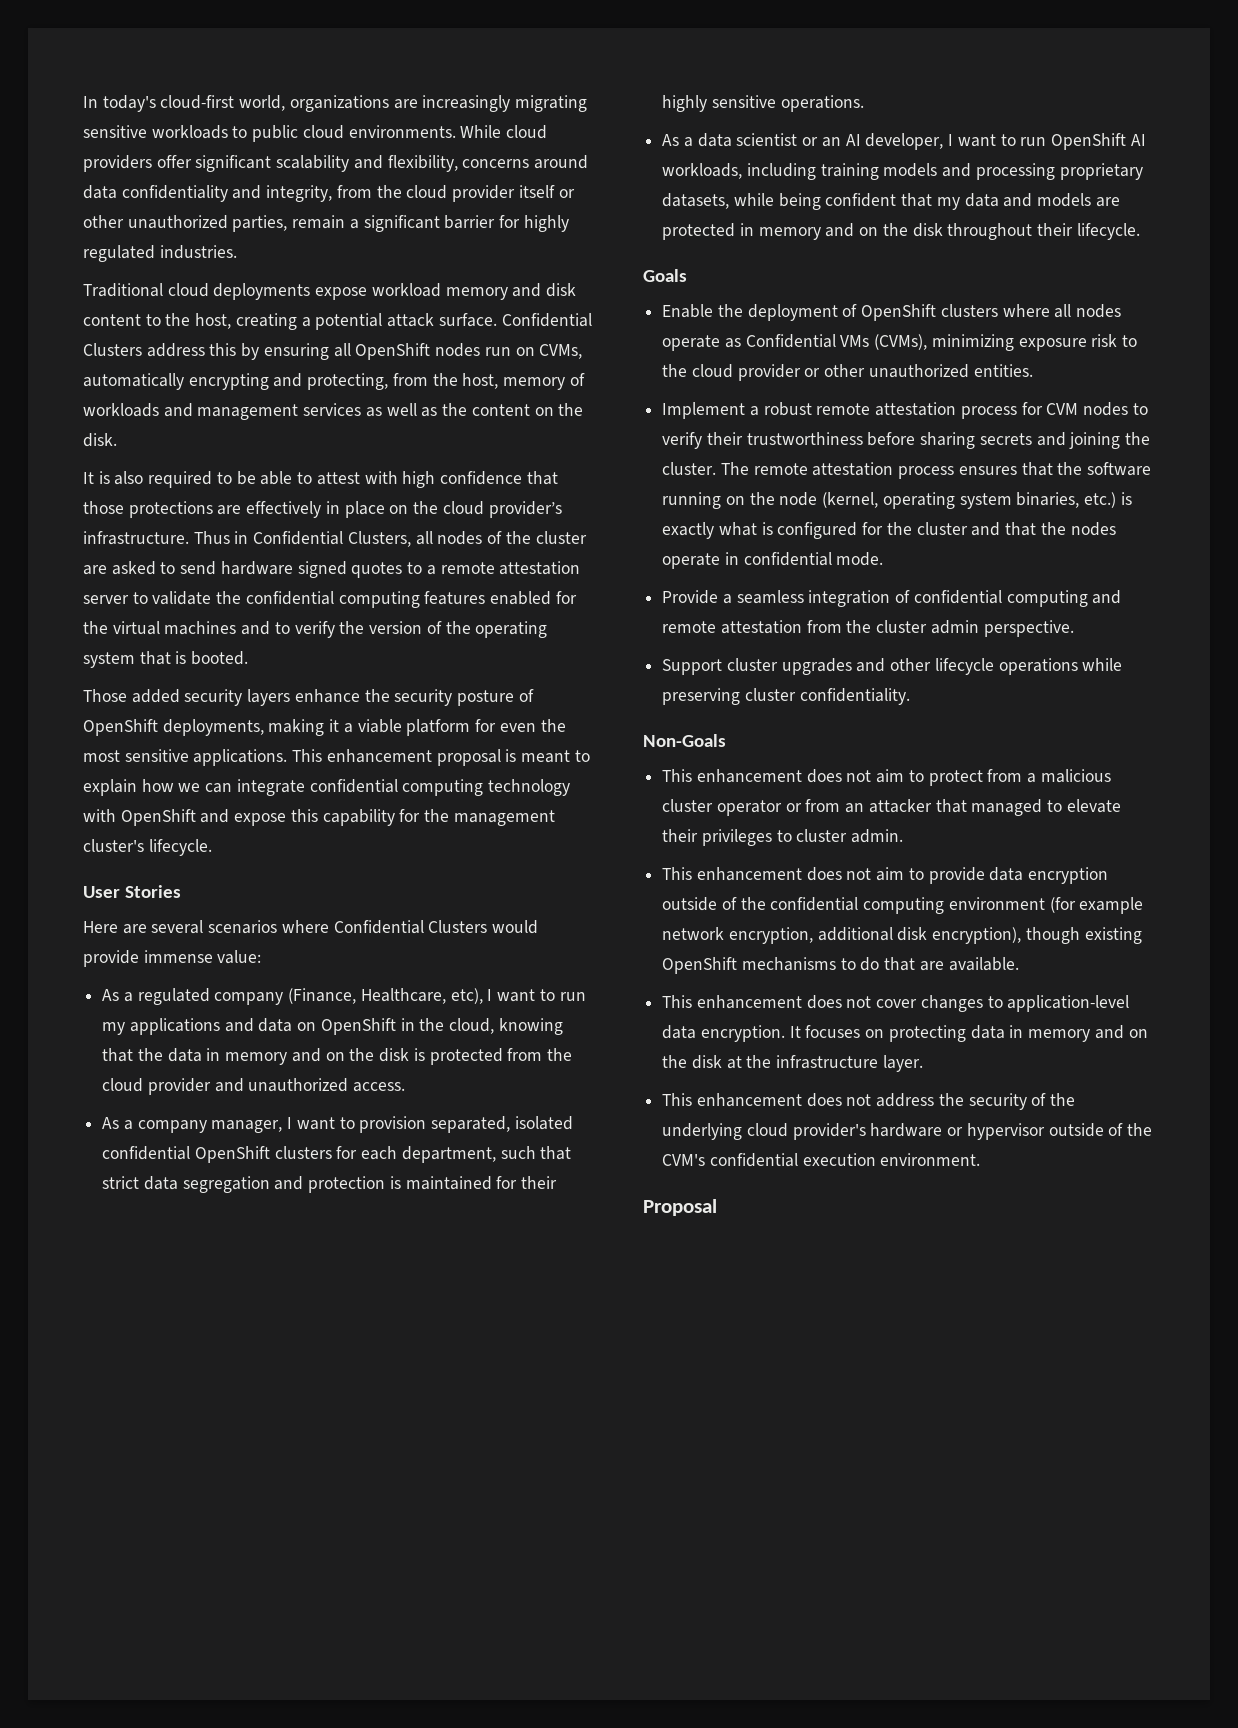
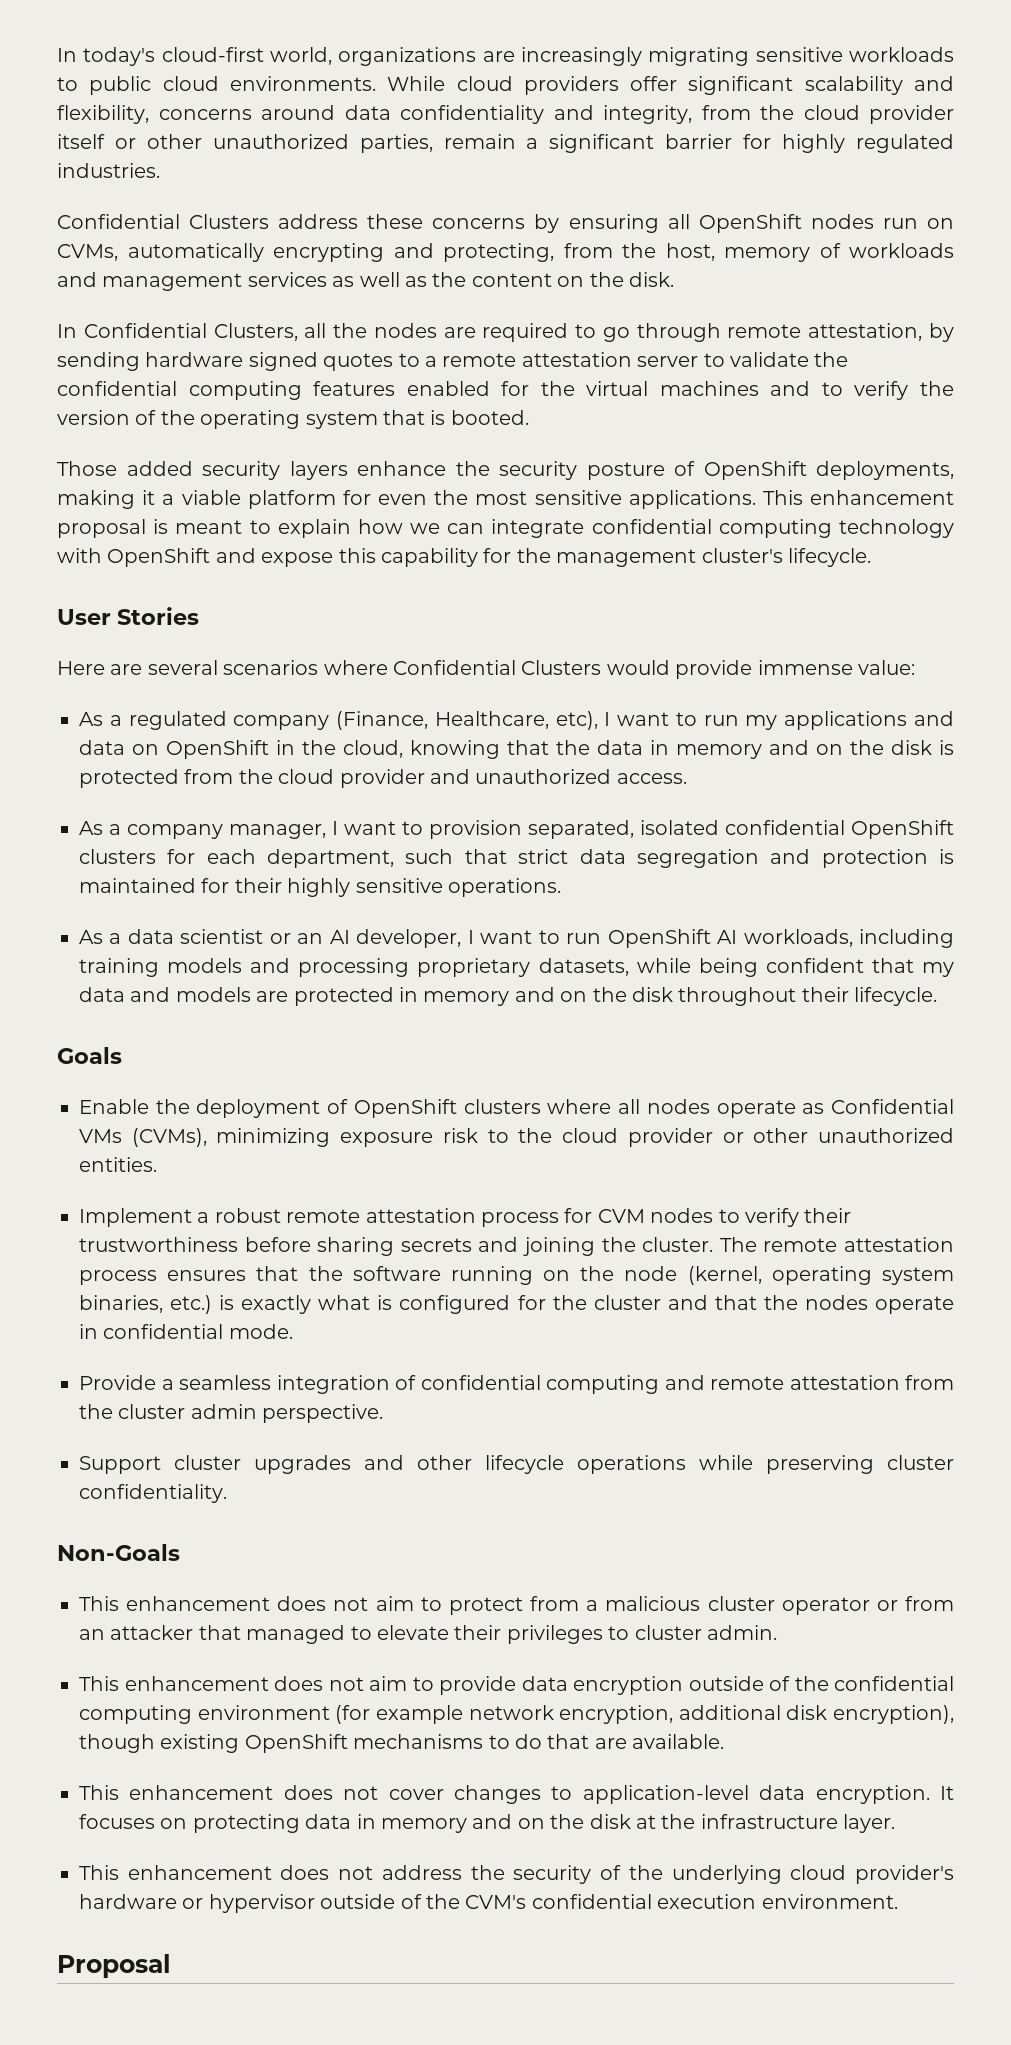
[83,283,577,300] [83,313,497,330] Traditional cloud deployments expose workload memory and disk content to the host, creating a potential attack surface. -> (160, 170) none
[209,343,237,356] this -> [367,214,526,229] these concerns
[83,471,558,488] [83,501,562,518] [83,531,587,547] [83,561,217,575] It is also required to be able to attest with high confidence that those protections are effectively in place on the cloud provider’s infrastructure. Thus in Confidential Clusters, all nodes of the cluster are asked to send -> [57,323,954,342] [57,352,140,371] In Confidential Clusters, all the nodes are required to go through remote attestation, by sending

